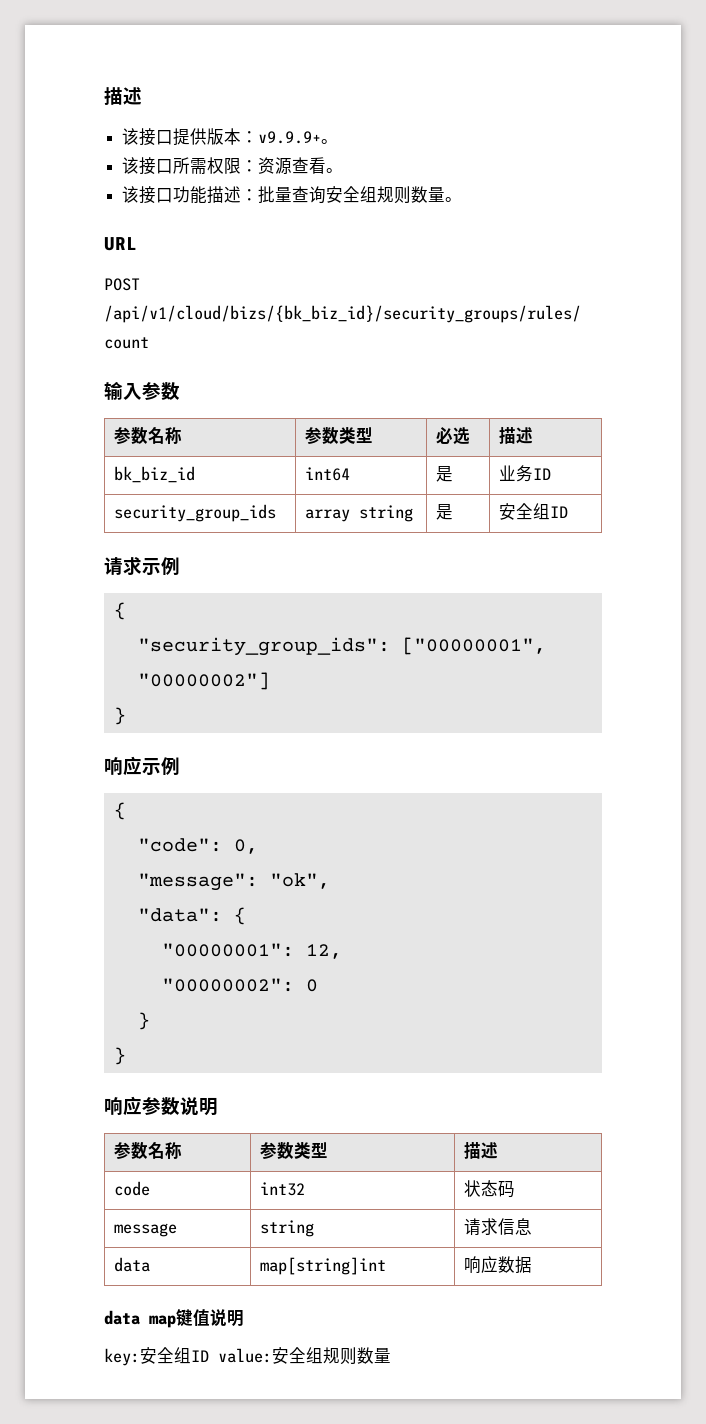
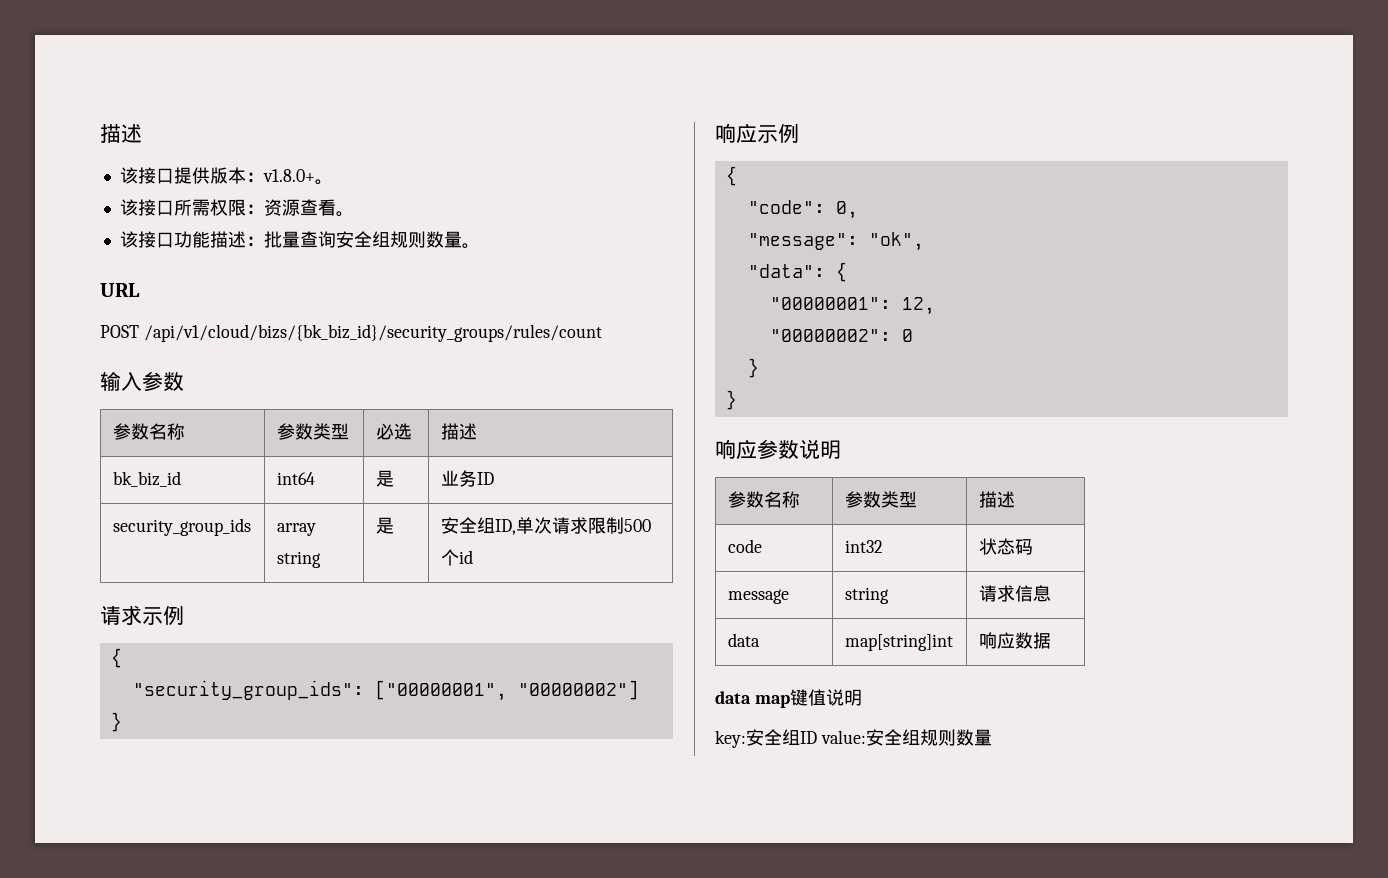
[258,131,322,144] v9.9.9+ -> [262,169,315,182] v1.8.0+
[549,506,568,518] ID -> [494,517,651,535] [440,549,473,566] ID,单次请求限制500个id

